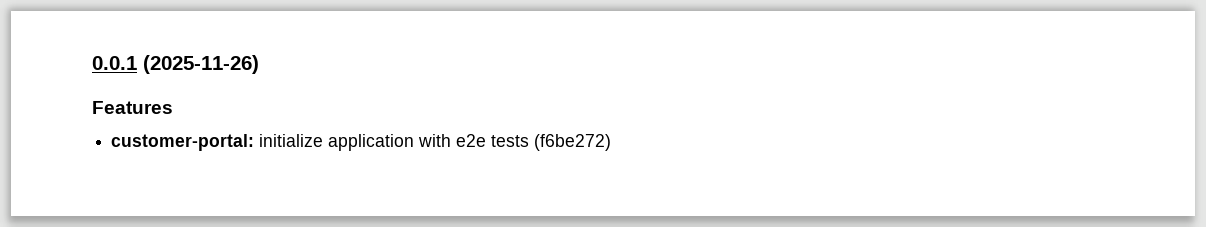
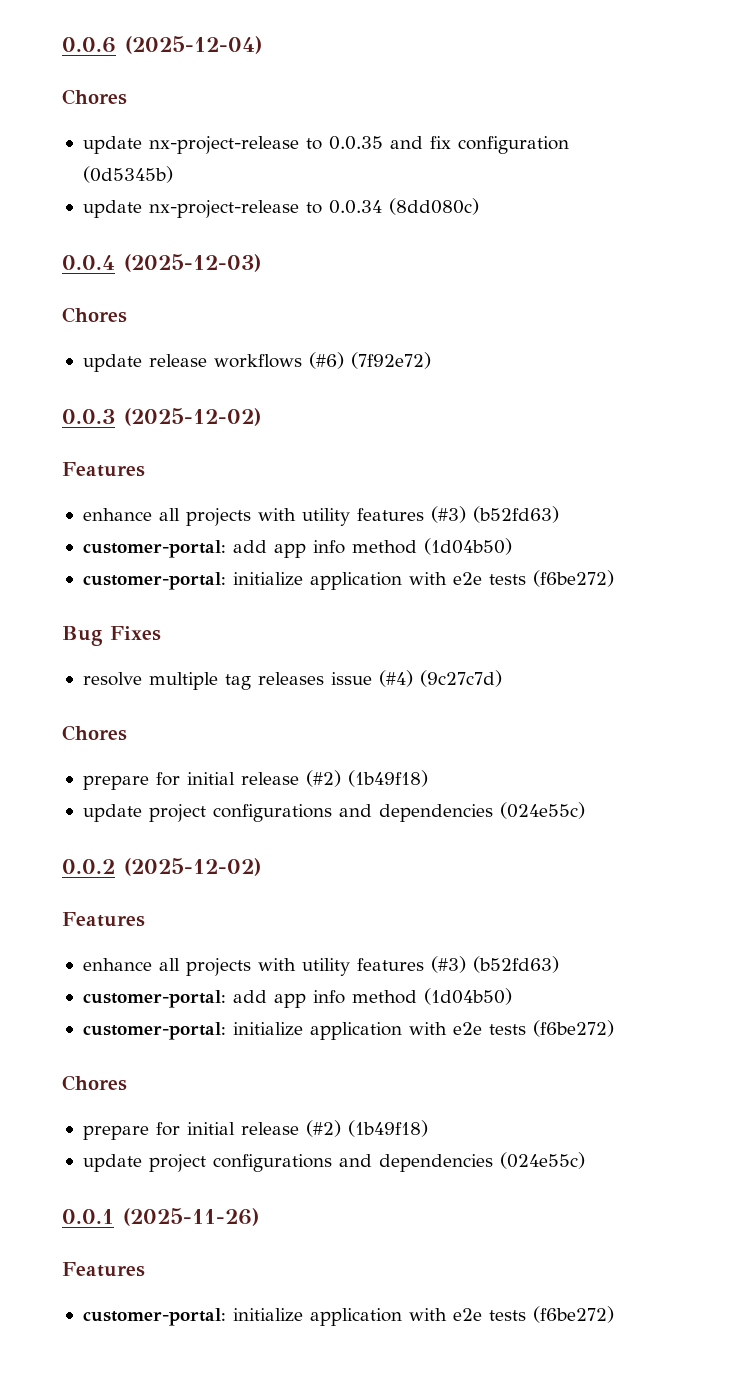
(92, 63) none -> [62,36,262,54] [62,89,127,105] [82,136,569,154] [82,166,173,183] [82,198,479,218] [62,254,261,272] [62,307,127,323] [82,352,431,372] [62,408,261,426] [62,462,145,477] [82,506,559,526] [82,538,512,558] [82,570,614,590] [62,626,161,646] [82,670,502,690] [62,725,127,741] [82,770,428,790] [82,802,585,822] [62,858,261,876] [62,912,145,927] [82,956,559,976] [82,988,512,1008] [82,1020,614,1040] [62,1075,127,1091] [82,1120,428,1140] [82,1152,585,1172] 0.0.6 (2025-12-04) // Chores // update nx-project-release to 0.0.35 and fix configuration (0d5345b) // update nx-project-release to 0.0.34 (8dd080c) // 0.0.4 (2025-12-03) // Chores // update release workflows (#6) (7f92e72) // 0.0.3 (2025-12-02) // Features // enhance all projects with utility features (#3) (b52fd63) // customer-portal: add app info method (1d04b50) // customer-portal: initialize application with e2e tests (f6be272) // Bug Fixes // resolve multiple tag releases issue (#4) (9c27c7d) // Chores // prepare for initial release (#2) (1b49f18) // update project configurations and dependencies (024e55c) // 0.0.2 (2025-12-02) // Features // enhance all projects with utility features (#3) (b52fd63) // customer-portal: add app info method (1d04b50) // customer-portal: initialize application with e2e tests (f6be272) // Chores // prepare for initial release (#2) (1b49f18) // update project configurations and dependencies (024e55c) //

